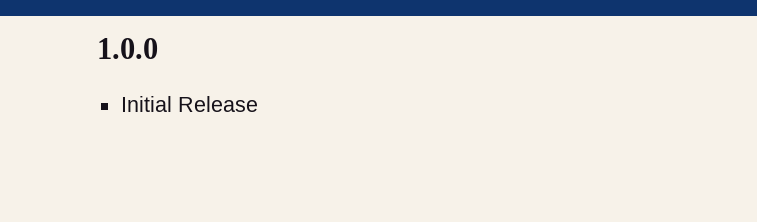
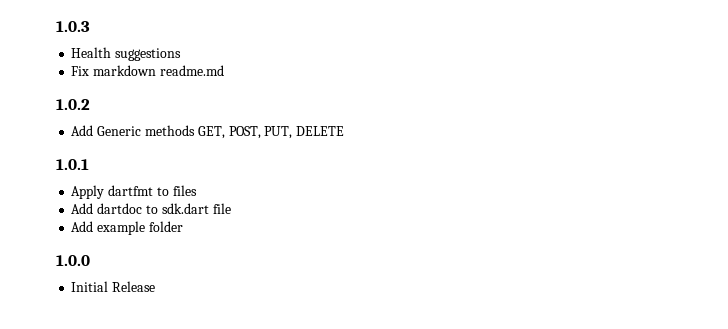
(97, 48) none -> [56,21,90,32] [71,47,182,61] [71,65,224,76] [56,99,90,110] [71,125,345,139] [56,159,89,170] [71,185,197,199] [71,203,231,214] [71,221,183,235] 1.0.3 // Health suggestions // Fix markdown readme.md // 1.0.2 // Add Generic methods GET, POST, PUT, DELETE // 1.0.1 // Apply dartfmt to files // Add dartdoc to sdk.dart file // Add example folder //

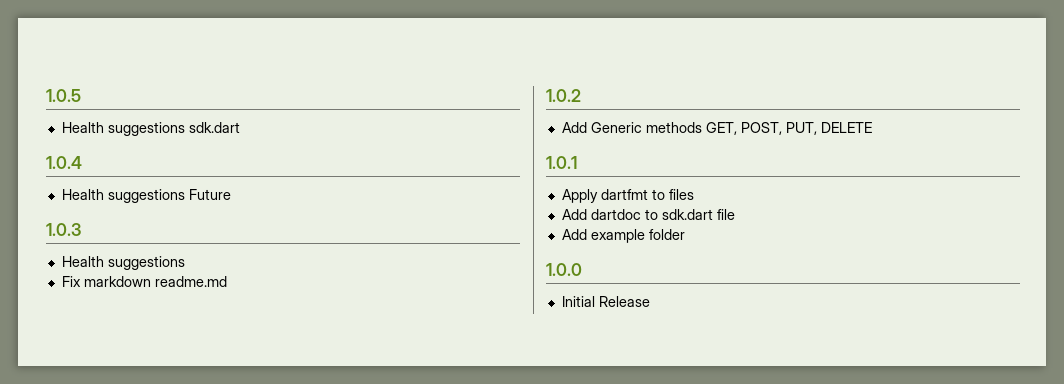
(56, 26) none -> [46,89,81,102] [61,122,240,136] [46,156,82,169] [61,189,231,203] 1.0.5 // Health suggestions sdk.dart // 1.0.4 // Health suggestions Future //

